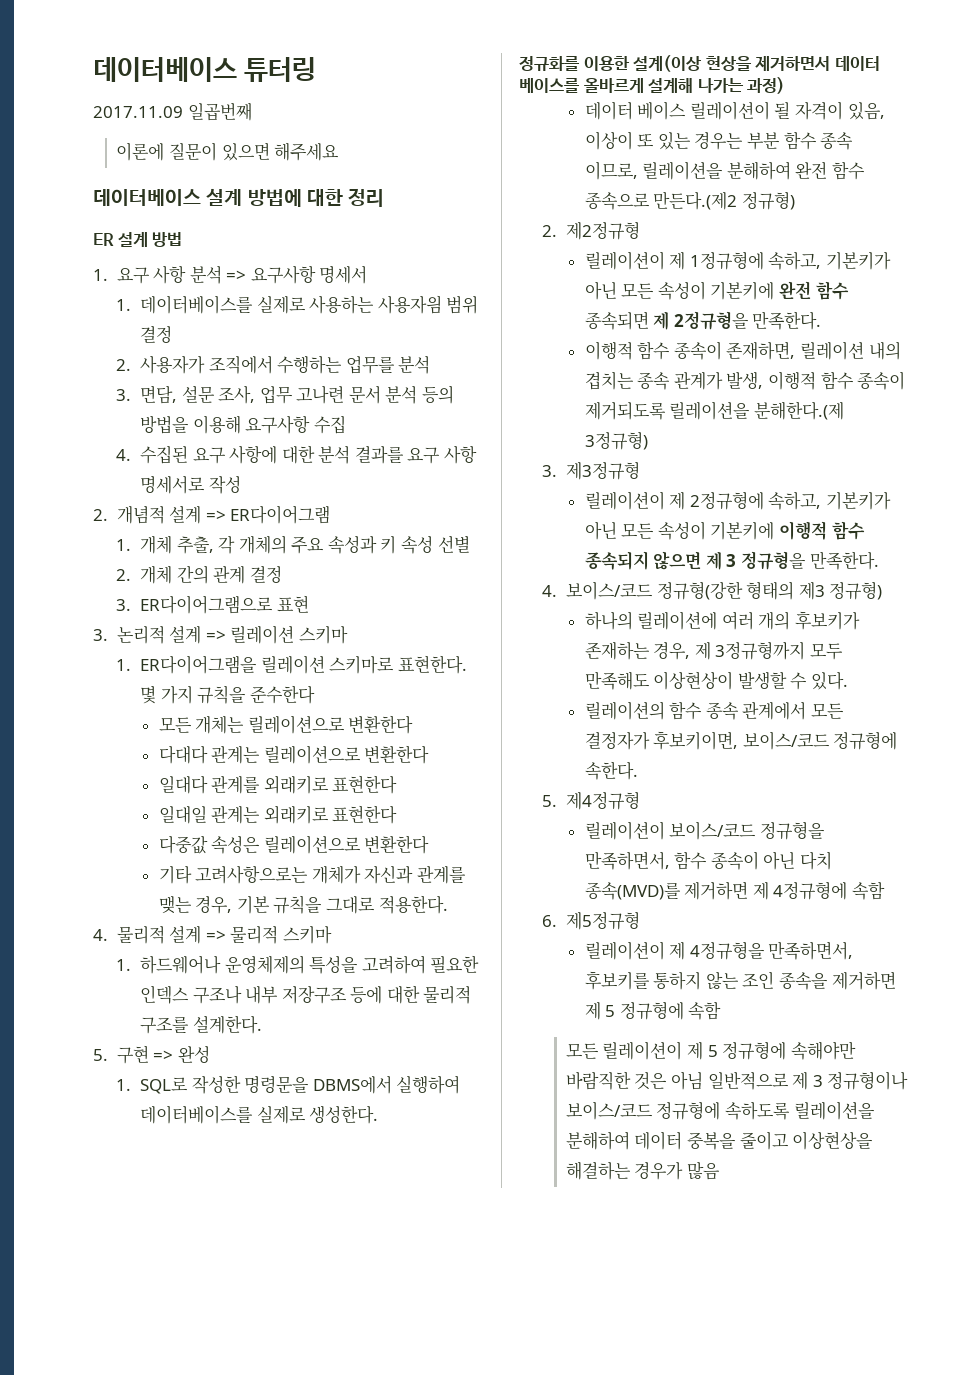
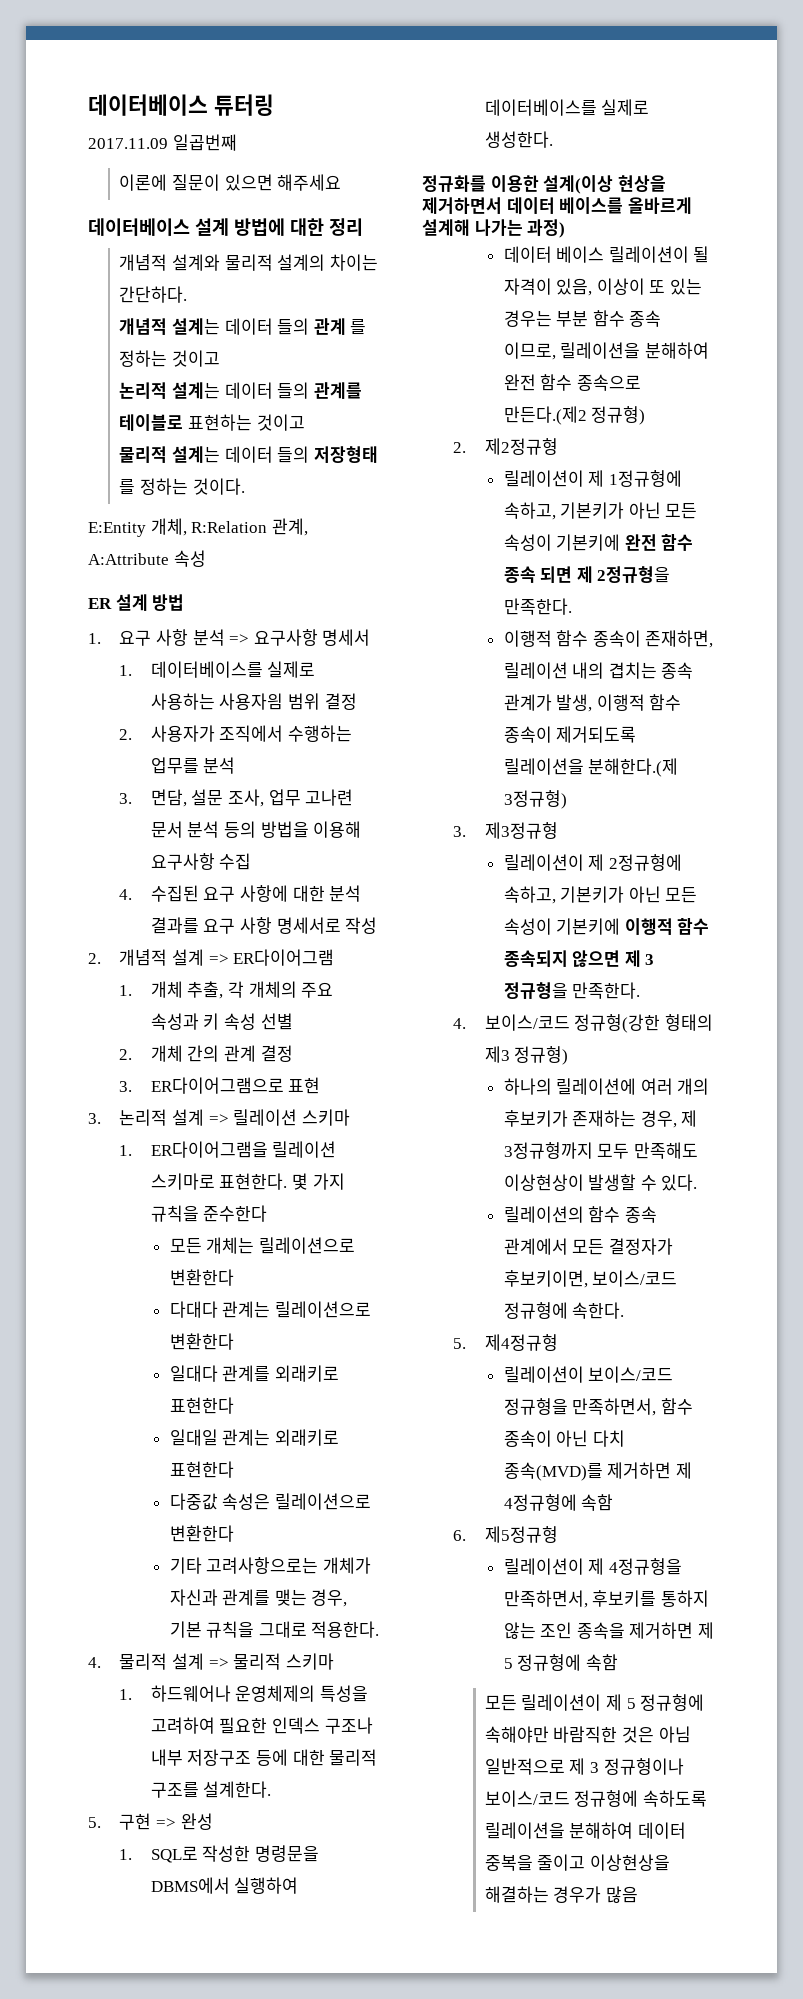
(385, 197) none -> [119,254,378,271] [119,286,188,303] [119,318,367,335] [119,350,221,367] [119,382,362,399] [119,414,305,431] [119,446,378,463] [119,478,245,495] [88,518,308,537] [88,550,206,567] // 개념적 설계와 물리적 설계의 차이는 간단하다. // 개념적 설계는 데이터 들의 관계 를 정하는 것이고 // 논리적 설계는 데이터 들의 관계를 테이블로 표현하는 것이고 // 물리적 설계는 데이터 들의 저장형태 를 정하는 것이다. // E:Entity 개체, R:Relation 관계, A:Attribute 속성
[584,311,649,330] 종속되면 -> [503,566,573,583] 종속 되면

